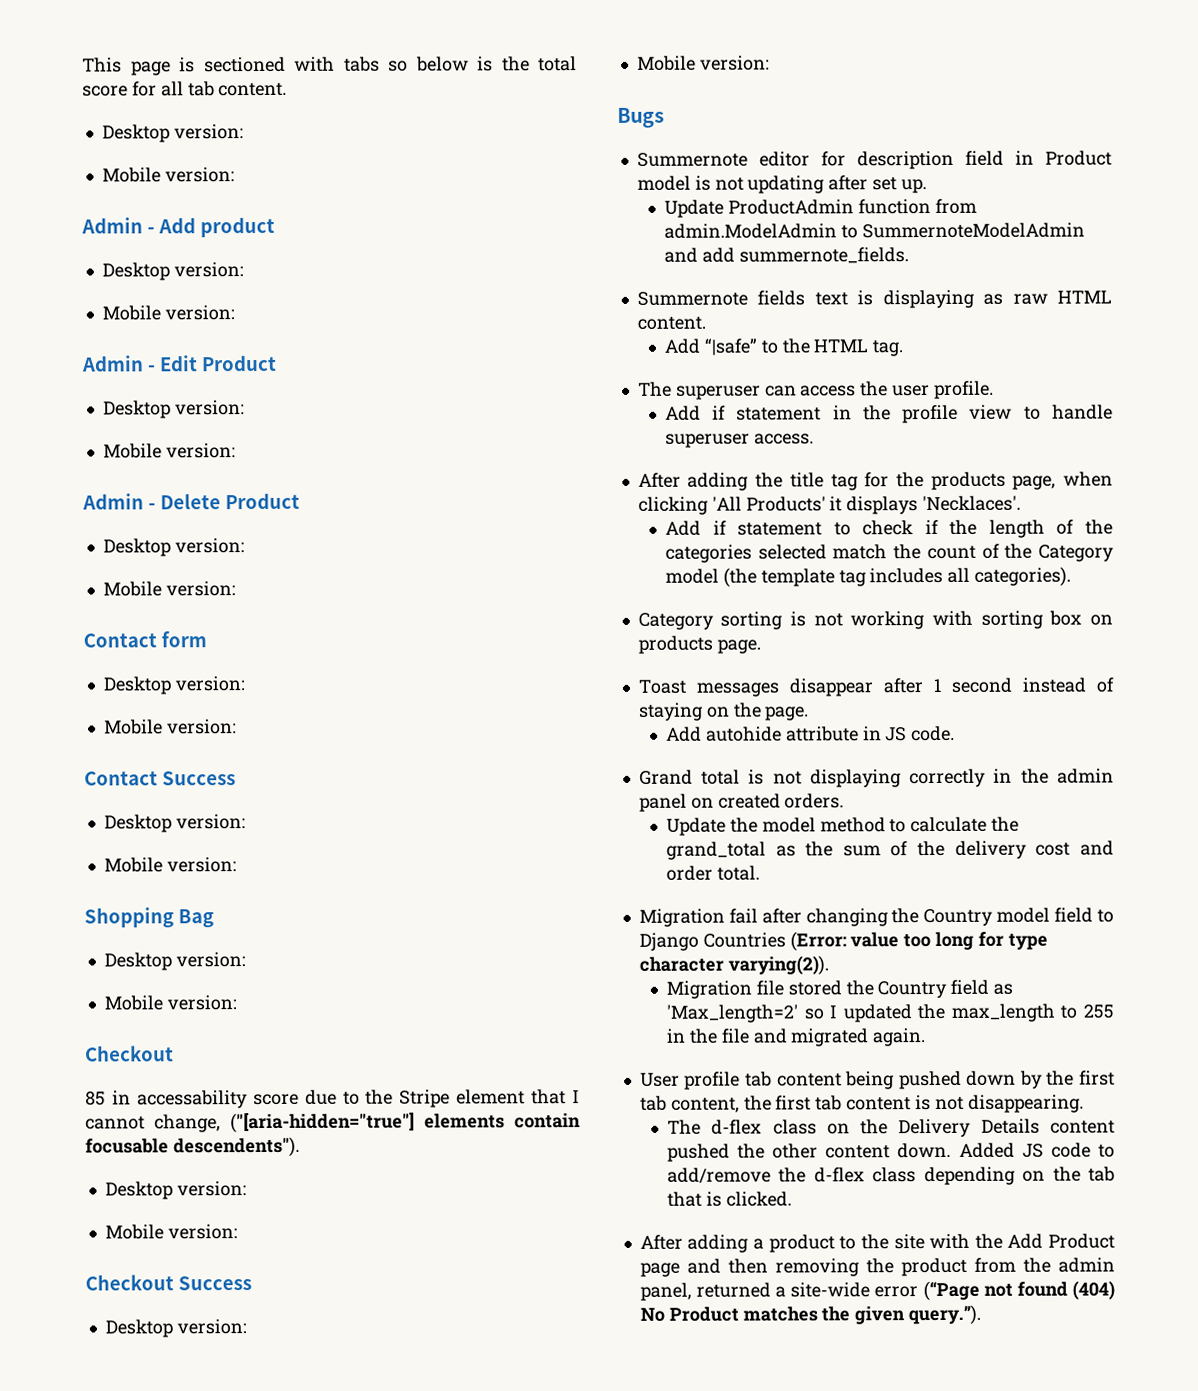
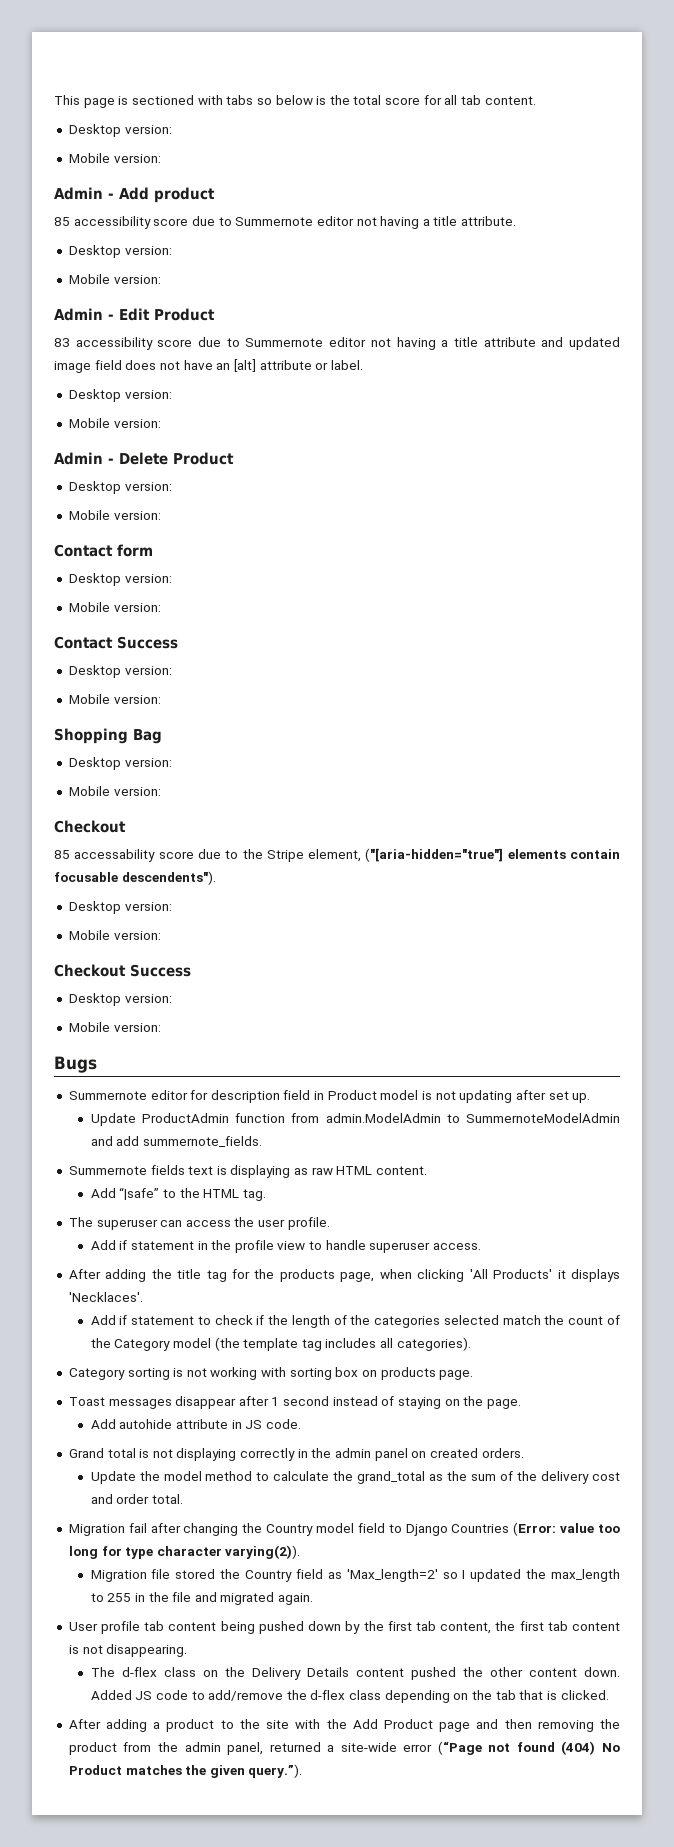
(275, 227) none -> [54,216,517,229] // 85 accessibility score due to Summernote editor not having a title attribute.
(277, 363) none -> [54,337,620,350] [54,359,363,373] // 83 accessibility score due to Summernote editor not having a title attribute and updated image field does not have an [alt] attribute or label.
[111,1090,131,1105] in -> (70, 854) none
[456,1089,580,1105] [85,1114,221,1133] element that I cannot change, -> [308,849,362,862] element,

